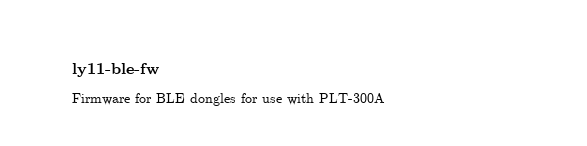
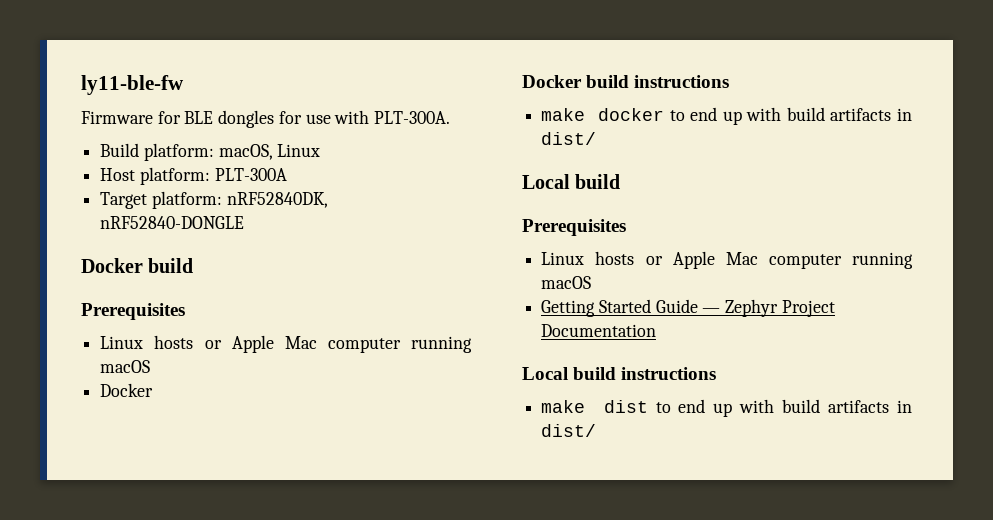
[319,93,385,104] PLT-300A -> [374,111,451,124] [100,143,321,161] [100,167,287,185] [100,191,328,209] [100,216,245,229] [81,258,194,273] [81,303,185,320] [100,335,472,353] [100,360,151,373] [100,383,154,397] [522,75,730,88] [541,107,912,125] [541,132,597,145] [522,174,621,189] [522,219,626,236] [541,251,913,269] [541,276,592,289] [541,299,835,317] [541,324,657,337] [522,367,717,380] [541,399,912,417] [541,424,597,437] PLT-300A. // Build platform: macOS, Linux // Host platform: PLT-300A // Target platform: nRF52840DK, nRF52840-DONGLE // Docker build // Prerequisites // Linux hosts or Apple Mac computer running macOS // Docker // Docker build instructions // make docker to end up with build artifacts in dist/ // Local build // Prerequisites // Linux hosts or Apple Mac computer running macOS // Getting Started Guide — Zephyr Project Documentation // Local build instructions // make dist to end up with build artifacts in dist/

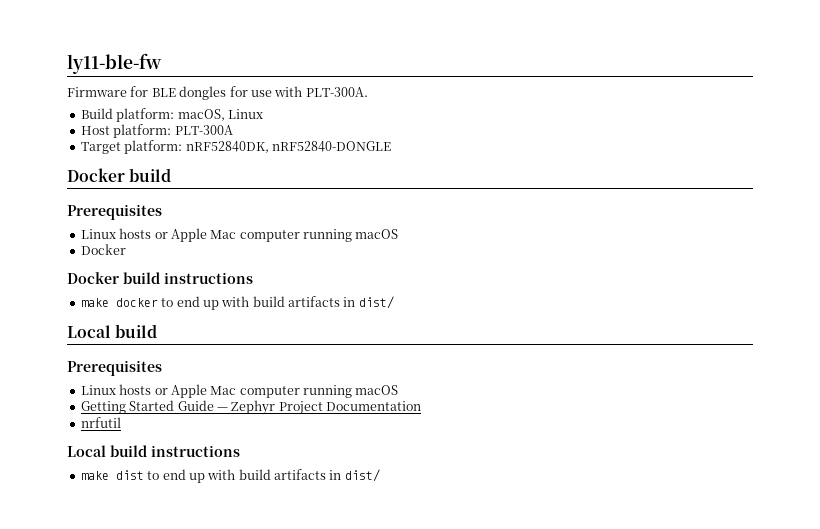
(657, 330) none -> [80,417,121,428] // nrfutil

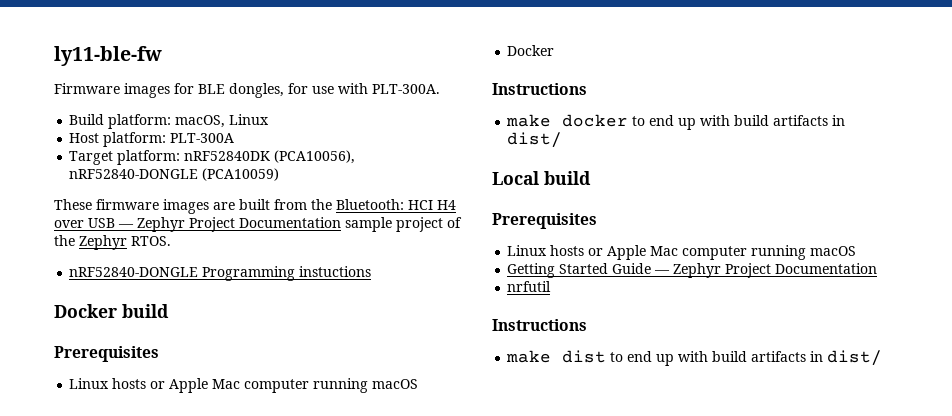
(127, 92) none -> [124,83,170,98] images
[179,86,227,100] dongles -> [229,83,284,98] dongles,
[185,141,391,153] nRF52840DK, nRF52840-DONGLE -> [184,150,356,164] [69,168,280,181] [54,199,456,214] [54,217,462,232] [54,235,171,250] [69,266,372,281] nRF52840DK (PCA10056), nRF52840-DONGLE (PCA10059) // These firmware images are built from the Bluetooth: HCI H4 over USB — Zephyr Project Documentation sample project of the Zephyr RTOS. // nRF52840-DONGLE Programming instuctions
[67,272,253,284] Docker build instructions -> [492,83,587,95] Instructions
[67,445,240,457] Local build instructions -> [492,319,587,331] Instructions

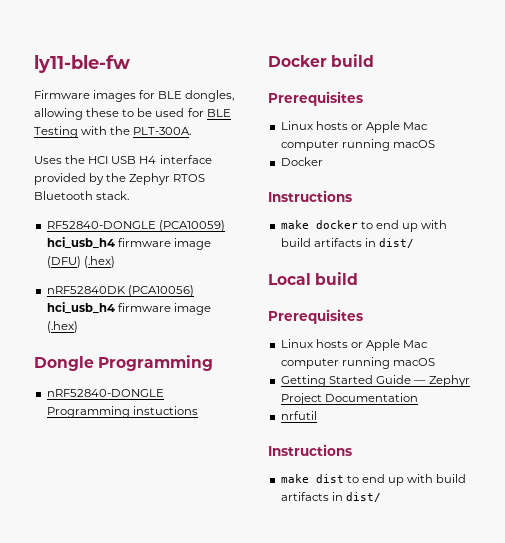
[288,83,440,94] [69,114,270,129] [69,132,235,147] [69,150,356,165] [69,168,280,181] [54,199,456,214] [54,217,462,232] [54,235,171,250] for use with PLT-300A. // Build platform: macOS, Linux // Host platform: PLT-300A // Target platform: nRF52840DK (PCA10056), nRF52840-DONGLE (PCA10059) // These firmware images are built from the Bluetooth: HCI H4 over USB — Zephyr Project Documentation sample project of the Zephyr RTOS. -> [34,108,231,120] [34,126,192,138] [34,155,212,164] [34,173,206,185] [34,191,130,200] [46,220,225,232] [46,237,211,250] [46,256,115,268] [46,285,194,297] [46,302,211,315] [46,321,78,333] [34,355,214,371] allowing these to be used for BLE Testing with the PLT-300A. // Uses the HCI USB H4 interface provided by the Zephyr RTOS Bluetooth stack. // RF52840-DONGLE (PCA10059) hci_usb_h4 firmware image (DFU) (.hex) // nRF52840DK (PCA10056) hci_usb_h4 firmware image (.hex) // Dongle Programming

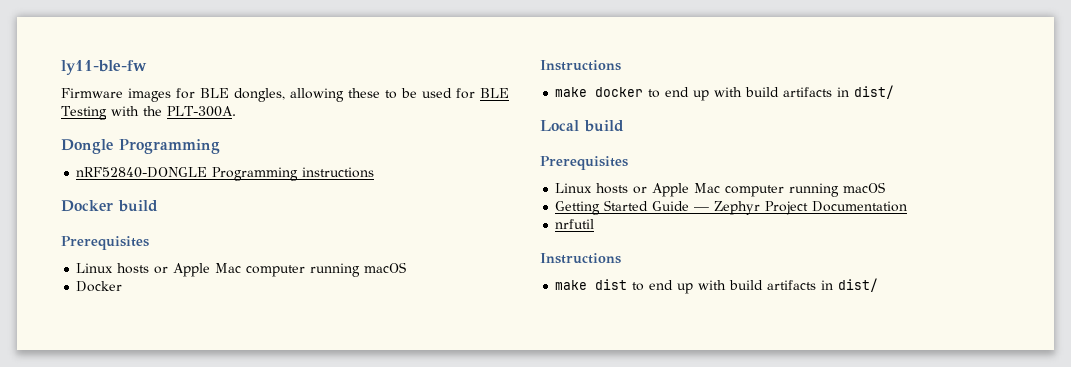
[34,155,212,164] [34,173,206,185] [34,191,130,200] [46,220,225,232] [46,237,211,250] [46,256,115,268] [46,285,194,297] [46,302,211,315] [46,321,78,333] // Uses the HCI USB H4 interface provided by the Zephyr RTOS Bluetooth stack. // RF52840-DONGLE (PCA10059) hci_usb_h4 firmware image (DFU) (.hex) // nRF52840DK (PCA10056) hci_usb_h4 firmware image (.hex) -> (236, 111) none
[132,406,198,415] instuctions -> [302,167,375,178] instructions

